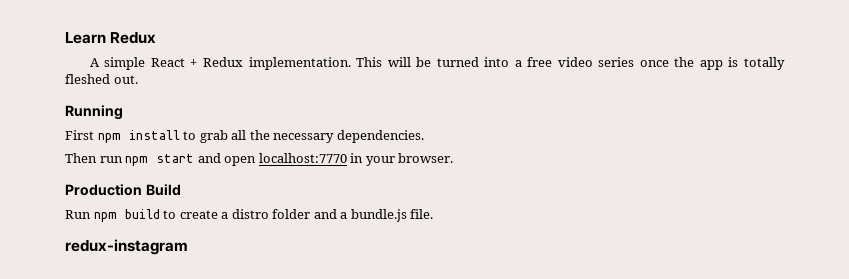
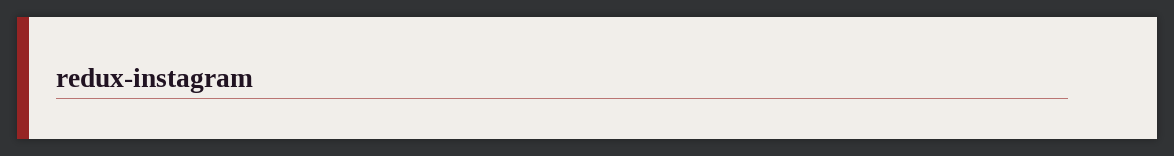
[65,32,157,44] [89,57,786,70] [65,74,138,84] [65,105,123,120] [65,130,424,143] [65,153,454,166] [65,184,181,196] [65,209,434,222] Learn Redux // A simple React + Redux implementation. This will be turned into a free video series once the app is totally fleshed out. // Running // First npm install to grab all the necessary dependencies. // Then run npm start and open localhost:7770 in your browser. // Production Build // Run npm build to create a distro folder and a bundle.js file. // -> (56, 80) none

